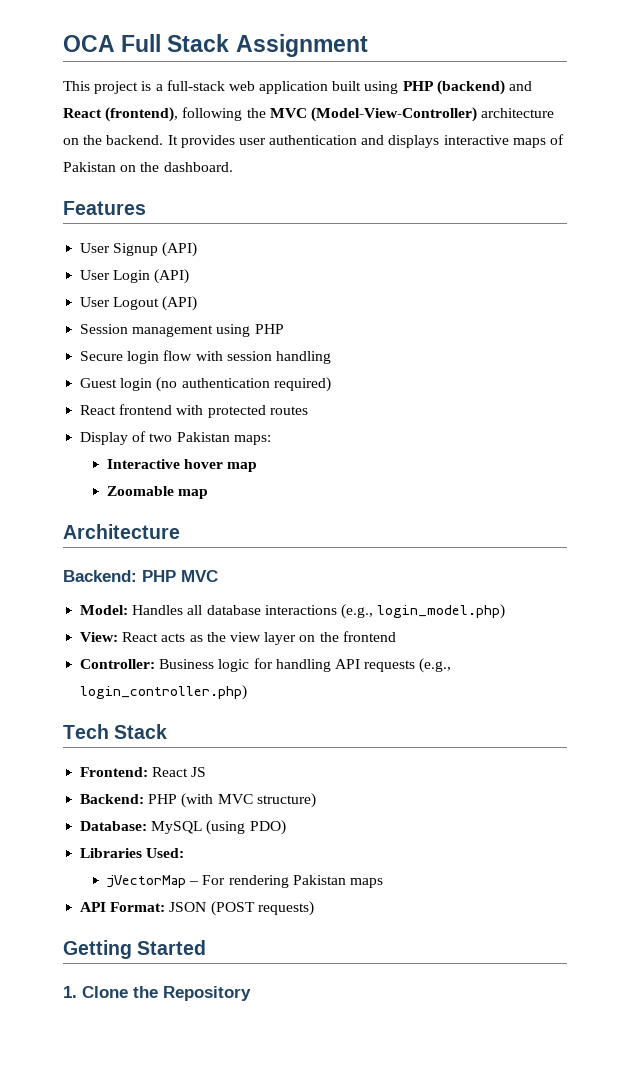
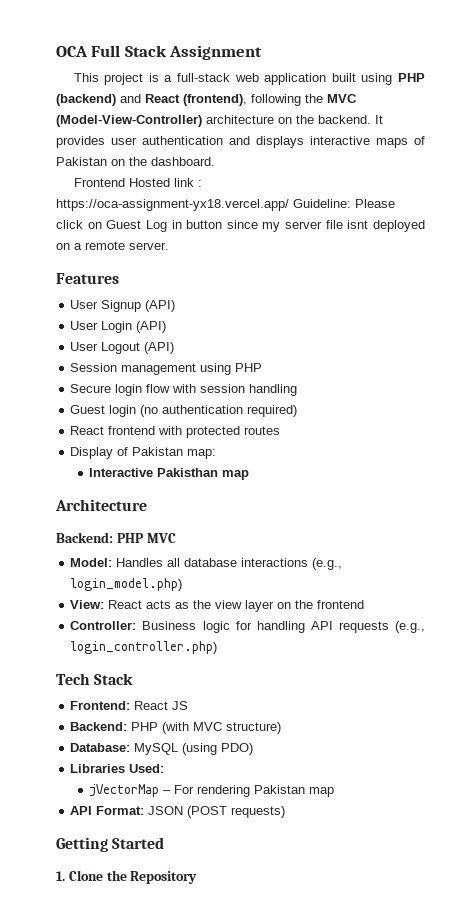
(233, 167) none -> [73,178,202,187] [56,199,395,211] [56,220,425,232] [56,241,169,250] // Frontend Hosted link : https://oca-assignment-yx18.vercel.app/ Guideline: Please click on Guest Log in button since my server file isnt deployed on a remote server.
[149,432,271,445] [107,459,258,472] [107,486,175,496] two Pakistan maps: // Interactive hover map // Zoomable -> [132,447,217,459] [89,468,219,477] Pakistan map: // Interactive Pakisthan
[349,878,383,888] maps -> [309,787,335,797] map

